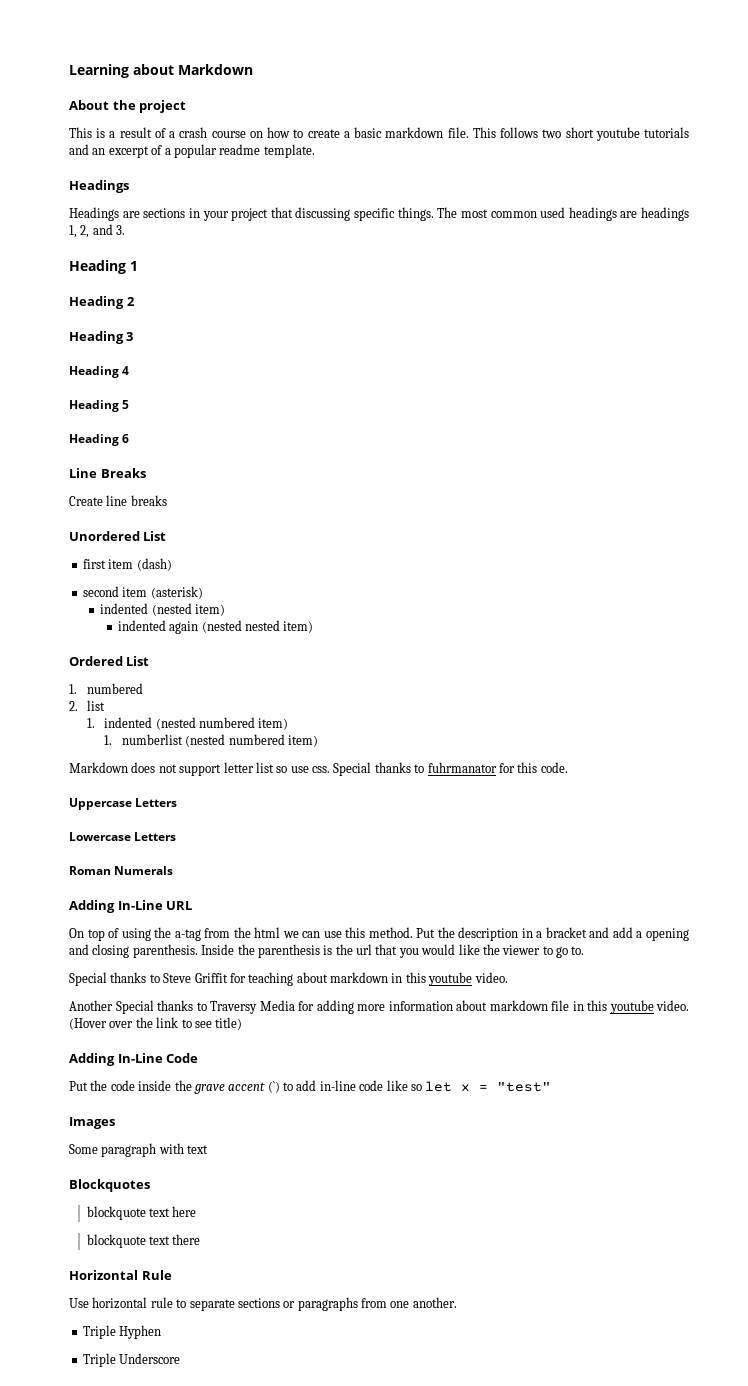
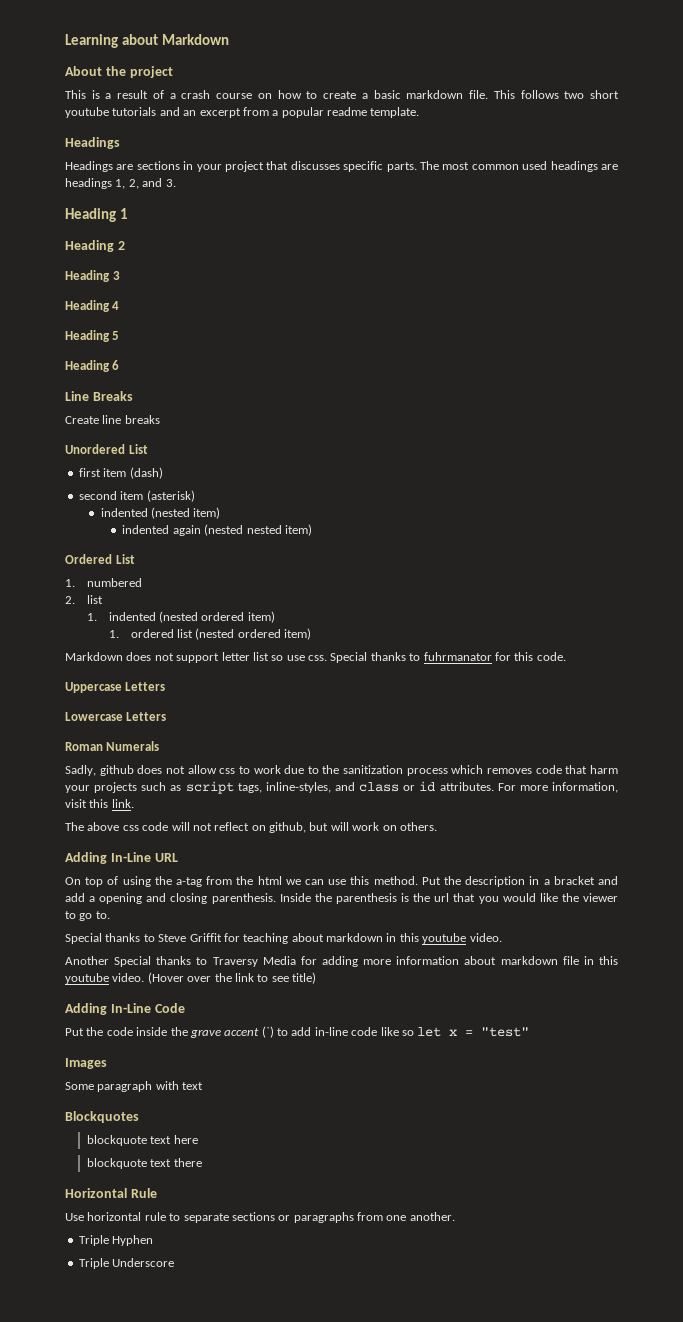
[151,145,163,155] of -> [242,107,269,116] from
[295,207,434,221] discussing specific things. -> [290,161,417,172] discusses specific parts.
[198,717,255,728] numbered -> [201,612,245,621] ordered
[121,734,285,747] numberlist (nested numbered -> [130,628,281,640] ordered list (nested ordered
(174, 870) none -> [65,765,618,776] [65,781,619,794] [65,799,134,808] [65,822,437,833] // Sadly, github does not allow css to work due to the sanitization process which removes code that harm your projects such as script tags, inline-styles, and class or id attributes. For more information, visit this link. // The above css code will not reflect on github, but will work on others.

